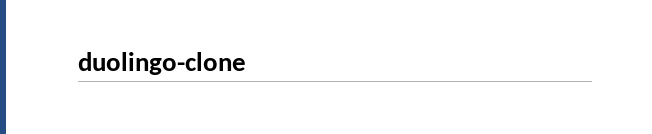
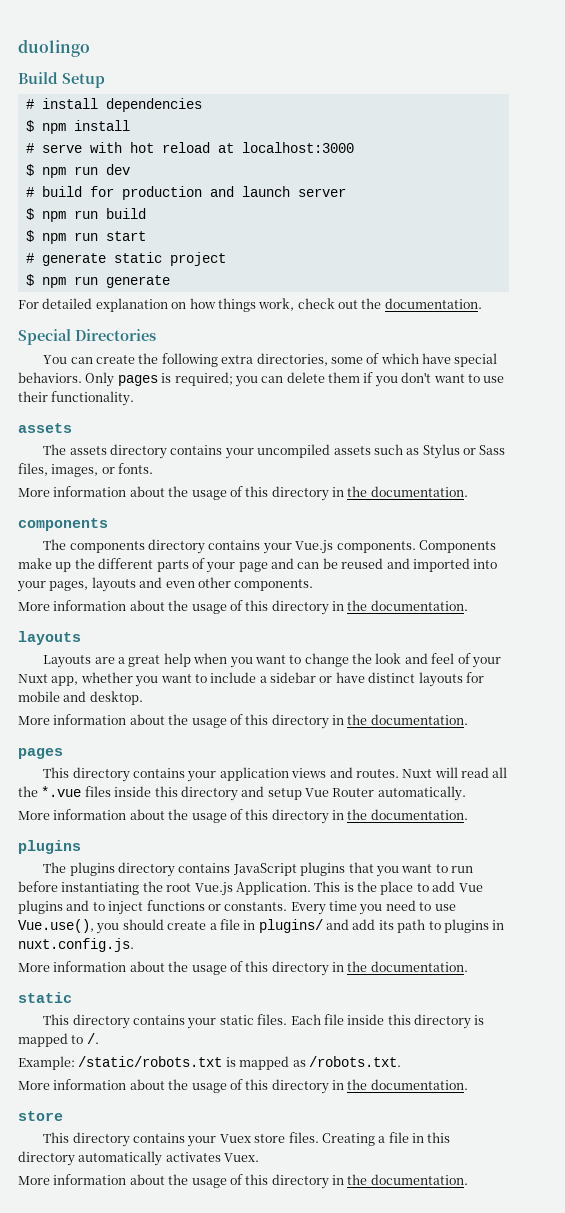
[78,52,246,75] duolingo-clone -> [18,39,90,57] [18,72,105,88] [25,98,202,112] [25,120,130,134] [25,142,354,153] [25,164,130,178] [25,186,346,200] [25,208,146,222] [25,230,146,244] [25,252,226,266] [25,274,170,288] [18,298,482,312] [18,329,156,345] [43,353,498,367] [18,372,505,387] [18,391,135,406] [18,423,72,433] [43,444,506,459] [18,463,154,477] [18,486,468,501] [18,518,108,531] [43,539,496,554] [18,558,498,573] [17,577,314,592] [18,600,468,615] [18,631,81,645] [43,653,501,668] [18,672,484,687] [18,691,143,705] [18,714,468,729] [18,748,63,759] [43,767,508,782] [18,786,466,801] [18,809,468,824] [18,840,81,854] [43,862,474,877] [18,881,483,896] [18,900,456,915] [18,919,505,934] [18,938,134,952] [18,961,468,976] [18,992,72,1003] [43,1014,485,1029] [18,1033,99,1047] [18,1056,401,1070] [18,1079,468,1094] [18,1111,63,1121] [43,1132,451,1147] [18,1151,260,1166] [18,1174,468,1189] duolingo // Build Setup // # install dependencies // $ npm install // # serve with hot reload at localhost:3000 // $ npm run dev // # build for production and launch server // $ npm run build // $ npm run start // # generate static project // $ npm run generate // For detailed explanation on how things work, check out the documentation. // Special Directories // You can create the following extra directories, some of which have special behaviors. Only pages is required; you can delete them if you don't want to use their functionality. // assets // The assets directory contains your uncompiled assets such as Stylus or Sass files, images, or fonts. // More information about the usage of this directory in the documentation. // components // The components directory contains your Vue.js components. Components make up the different parts of your page and can be reused and imported into your pages, layouts and even other components. // More information about the usage of this directory in the documentation. // layouts // Layouts are a great help when you want to change the look and feel of your Nuxt app, whether you want to include a sidebar or have distinct layouts for mobile and desktop. // More information about the usage of this directory in the documentation. // pages // This directory contains your application views and routes. Nuxt will read all the *.vue files inside this directory and setup Vue Router automatically. // More information about the usage of this directory in the documentation. // plugins // The plugins directory contains JavaScript plugins that you want to run before instantiating the root Vue.js Application. This is the place to add Vue plugins and to inject functions or constants. Every time you need to use Vue.use(), you should create a file in plugins/ and add its path to plugins in nuxt.config.js. // More information about the usage of this directory in the documentation. // static // This directory contains your static files. Each file inside this directory is mapped to /. // Example: /static/robots.txt is mapped as /robots.txt. // More information about the usage of this directory in the documentation. // store // This directory contains your Vuex store files. Creating a file in this directory automatically activates Vuex. // More information about the usage of this directory in the documentation.

